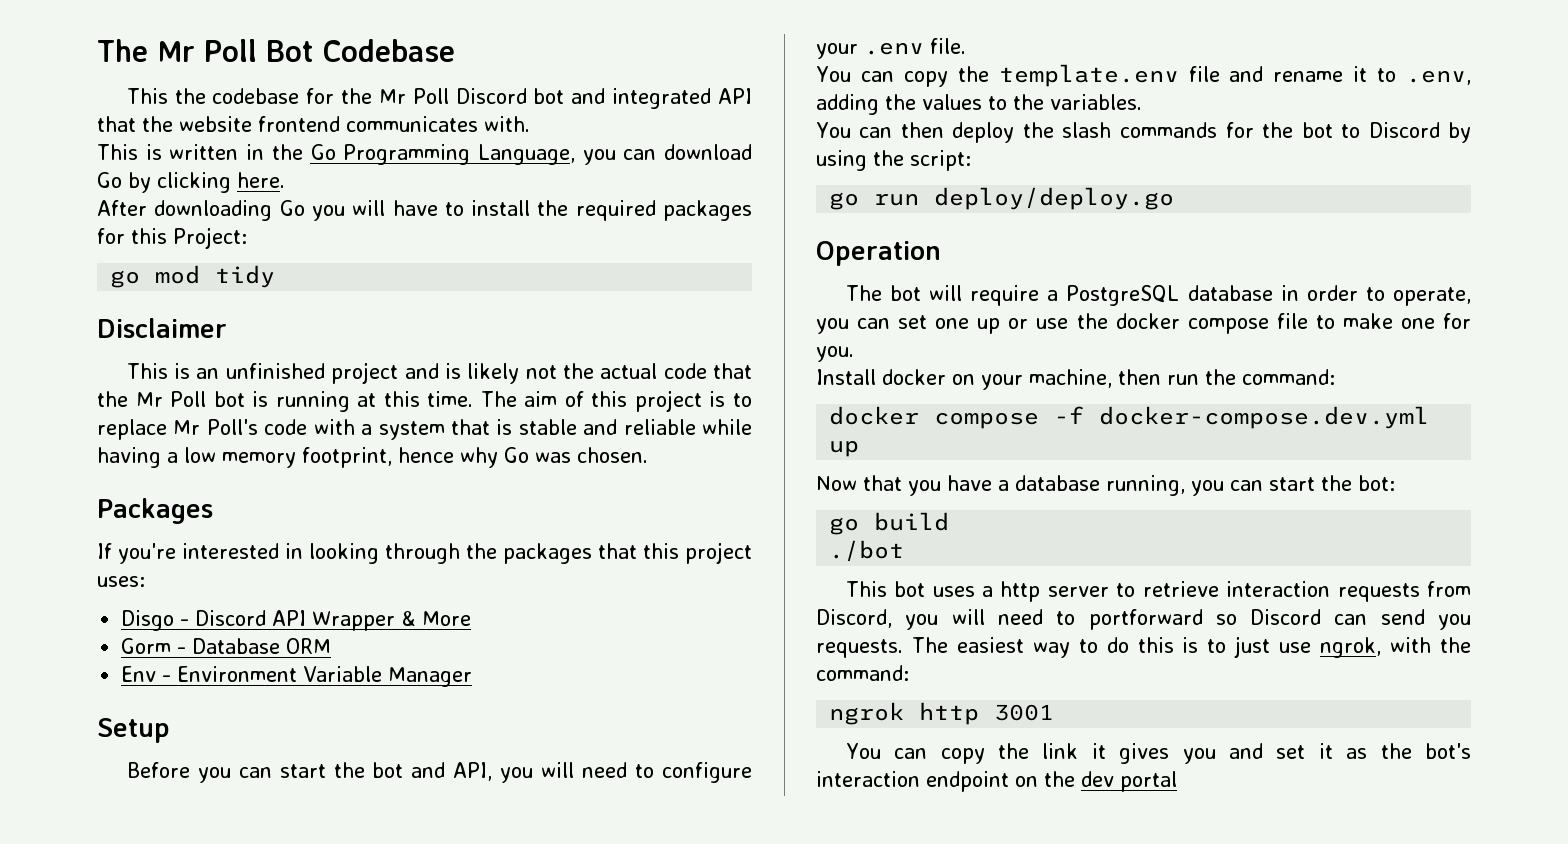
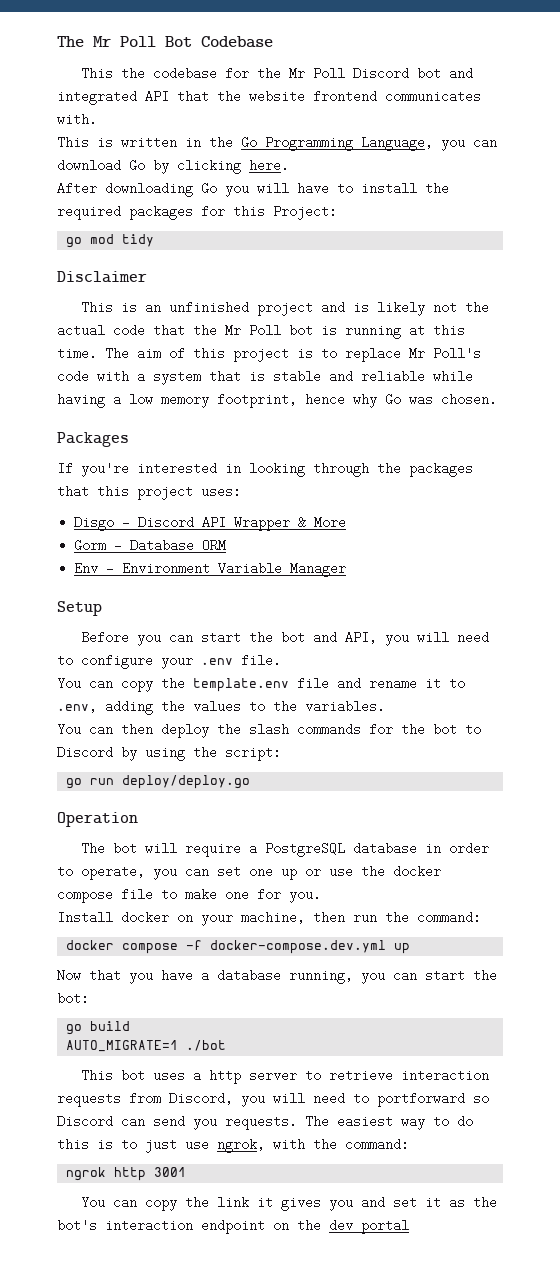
(950, 521) none -> [66,1040,179,1052] AUTO_MIGRATE=1

